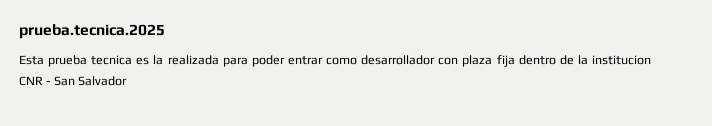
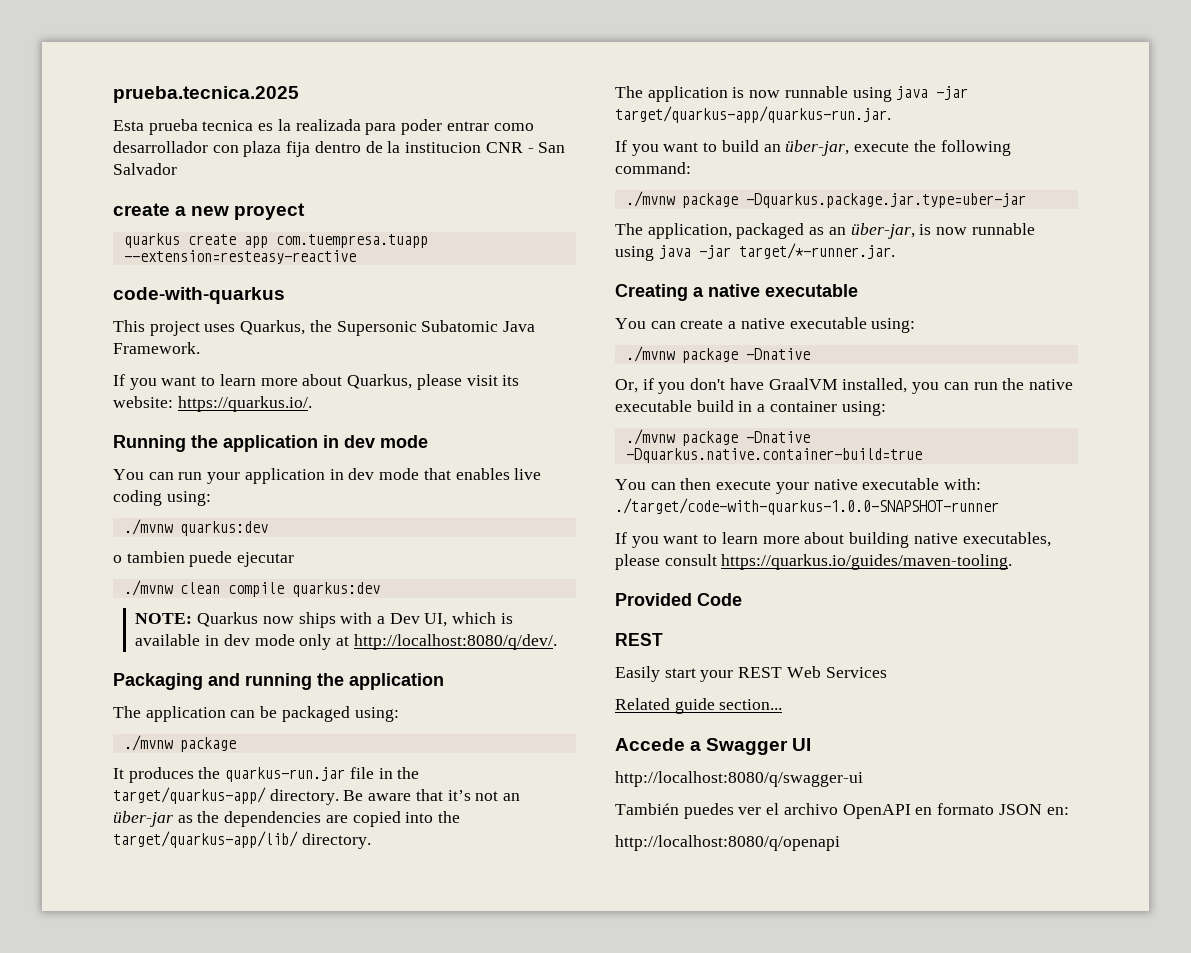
(128, 81) none -> [113,203,306,220] [123,233,428,248] [123,250,356,264] [113,287,285,304] [113,320,536,336] [113,342,200,354] [113,374,520,390] [113,396,312,412] [113,435,428,452] [113,468,542,484] [113,490,211,506] [123,519,268,536] [113,551,295,567] [123,580,380,597] [135,612,513,628] [135,634,557,650] [113,673,444,690] [113,706,399,722] [123,735,236,752] [113,767,420,783] [113,787,521,805] [113,811,461,827] [113,831,371,849] [615,86,969,102] [615,106,891,123] [615,140,1011,156] [615,162,691,174] [625,191,1026,208] [615,223,1035,239] [615,243,895,261] [615,284,858,301] [615,317,916,333] [625,346,810,363] [615,378,1073,394] [615,400,886,416] [625,429,810,446] [625,448,922,463] [615,478,982,494] [615,498,999,515] [615,532,1051,548] [615,554,1013,570] [615,593,742,606] [615,633,663,646] [615,666,887,682] [615,698,783,714] [615,738,812,755] [615,771,863,787] [615,803,1069,819] [615,835,840,851] // create a new proyect // quarkus create app com.tuempresa.tuapp --extension=resteasy-reactive // code-with-quarkus // This project uses Quarkus, the Supersonic Subatomic Java Framework. // If you want to learn more about Quarkus, please visit its website: https://quarkus.io/. // Running the application in dev mode // You can run your application in dev mode that enables live coding using: // ./mvnw quarkus:dev // o tambien puede ejecutar // ./mvnw clean compile quarkus:dev // NOTE: Quarkus now ships with a Dev UI, which is available in dev mode only at http://localhost:8080/q/dev/. // Packaging and running the application // The application can be packaged using: // ./mvnw package // It produces the quarkus-run.jar file in the target/quarkus-app/ directory. Be aware that it’s not an über-jar as the dependencies are copied into the target/quarkus-app/lib/ directory. // The application is now runnable using java -jar target/quarkus-app/quarkus-run.jar. // If you want to build an über-jar, execute the following command: // ./mvnw package -Dquarkus.package.jar.type=uber-jar // The application, packaged as an über-jar, is now runnable using java -jar target/*-runner.jar. // Creating a native executable // You can create a native executable using: // ./mvnw package -Dnative // Or, if you don't have GraalVM installed, you can run the native executable build in a container using: // ./mvnw package -Dnative -Dquarkus.native.container-build=true // You can then execute your native executable with: ./target/code-with-quarkus-1.0.0-SNAPSHOT-runner // If you want to learn more about building native executables, please consult https://quarkus.io/guides/maven-tooling. // Provided Code // REST // Easily start your REST Web Services // Related guide section... // Accede a Swagger UI // http://localhost:8080/q/swagger-ui // También puedes ver el archivo OpenAPI en formato JSON en: // http://localhost:8080/q/openapi

